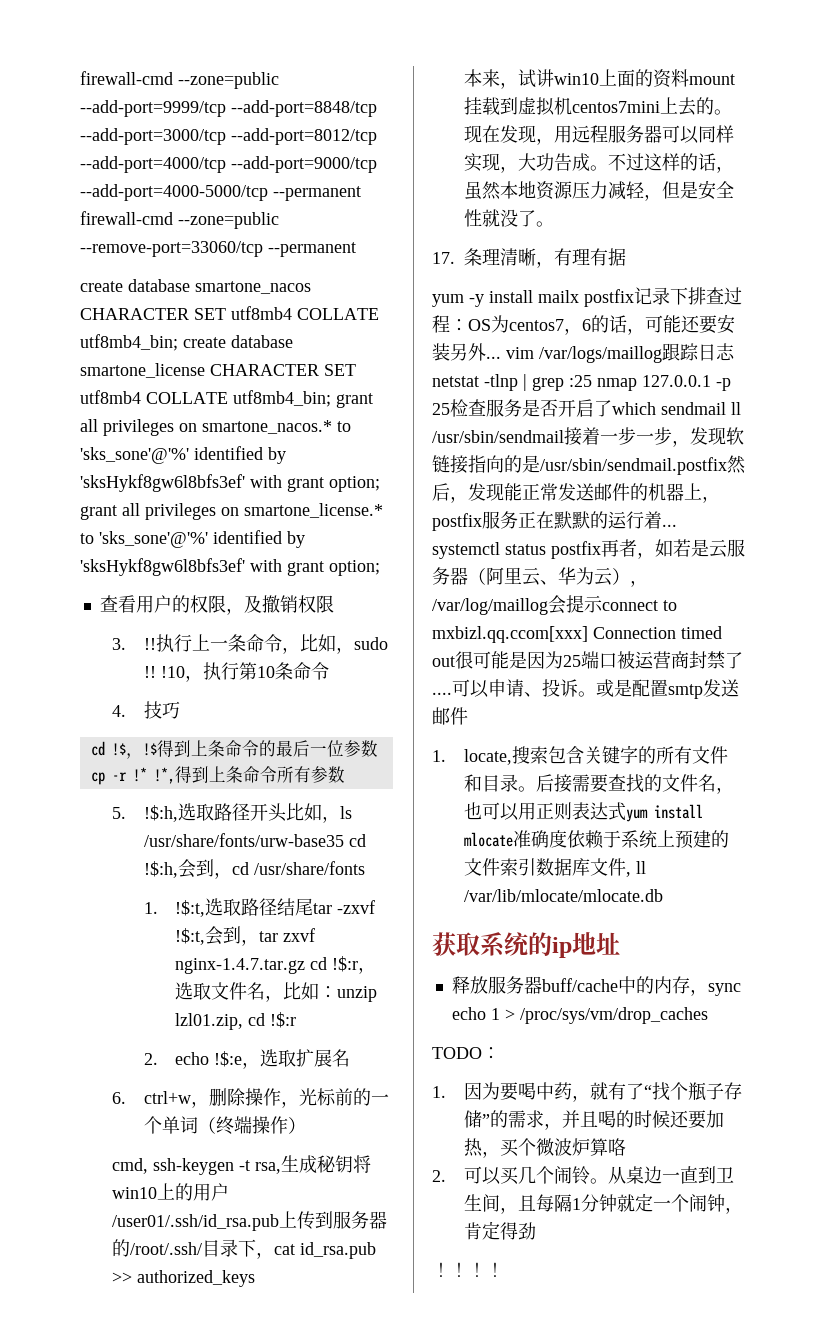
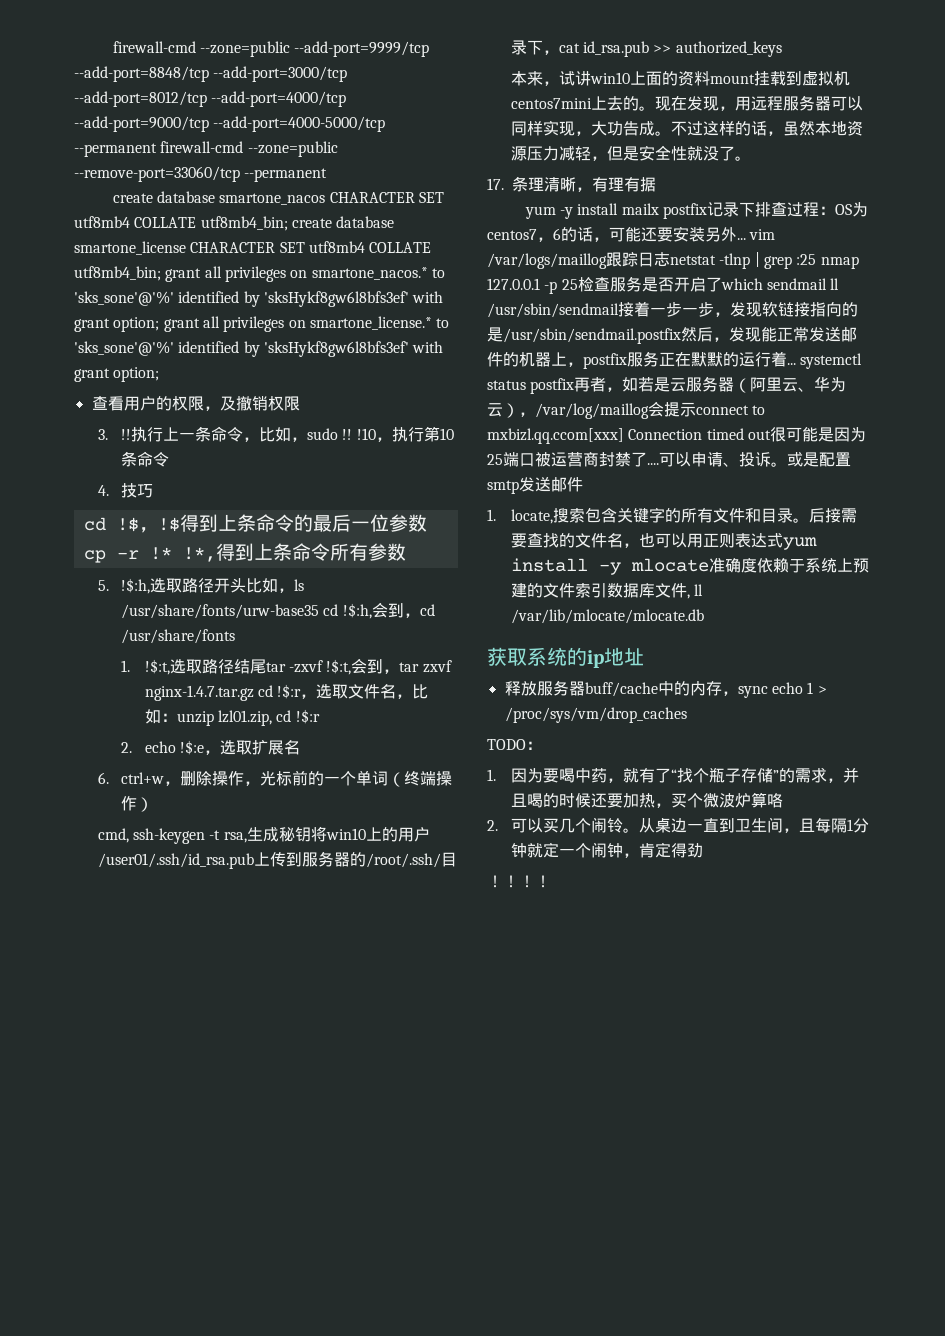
(703, 811) none -> [598,562,621,575] -y

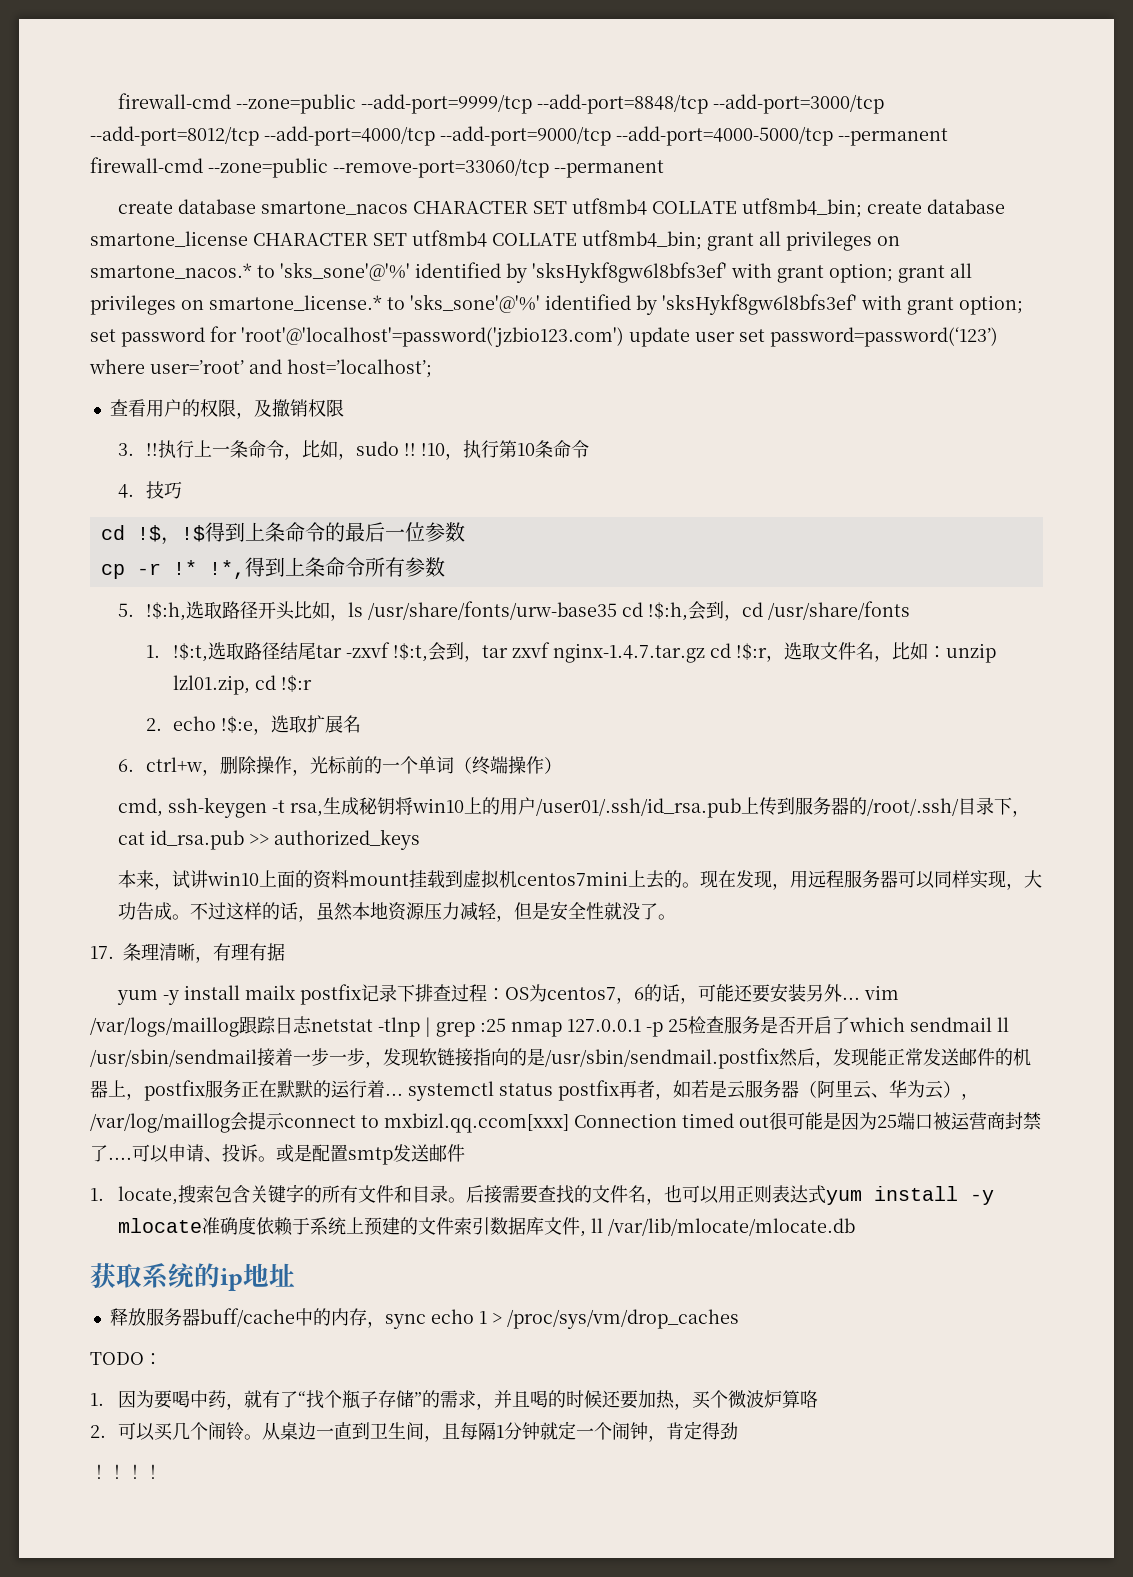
(160, 374) none -> [90,326,998,347] [89,359,432,378] set password for 'root'@'localhost'=password('jzbio123.com') update user set password=password(‘123’) where user=’root’ and host=’localhost’;

